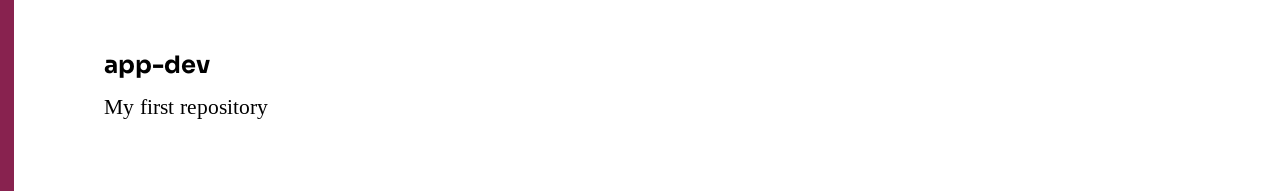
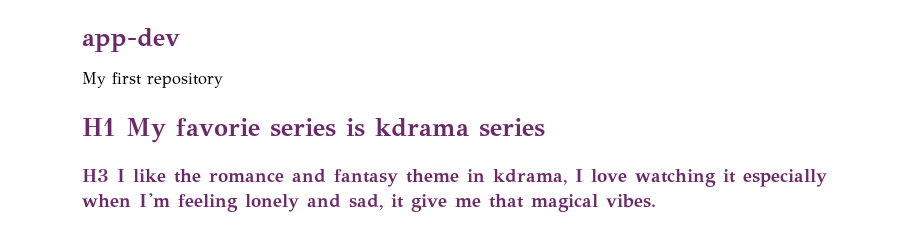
(268, 109) none -> [82,118,545,143] [82,169,827,187] [82,193,656,212] // H1 My favorie series is kdrama series // H3 I like the romance and fantasy theme in kdrama, I love watching it especially when I'm feeling lonely and sad, it give me that magical vibes.

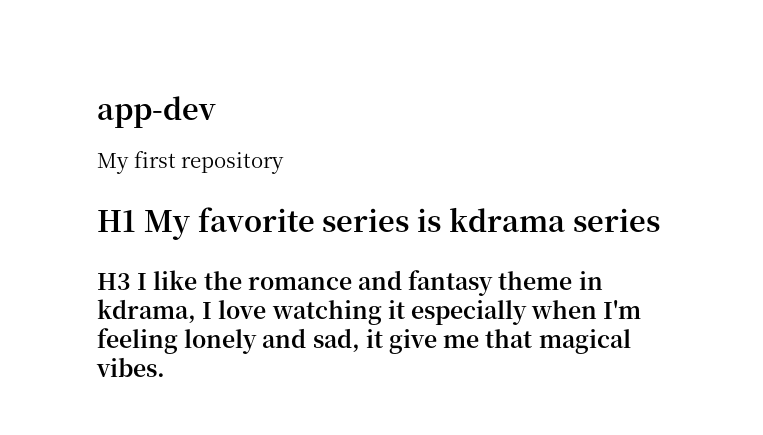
[176,118,260,136] favorie -> [197,207,315,232] favorite

